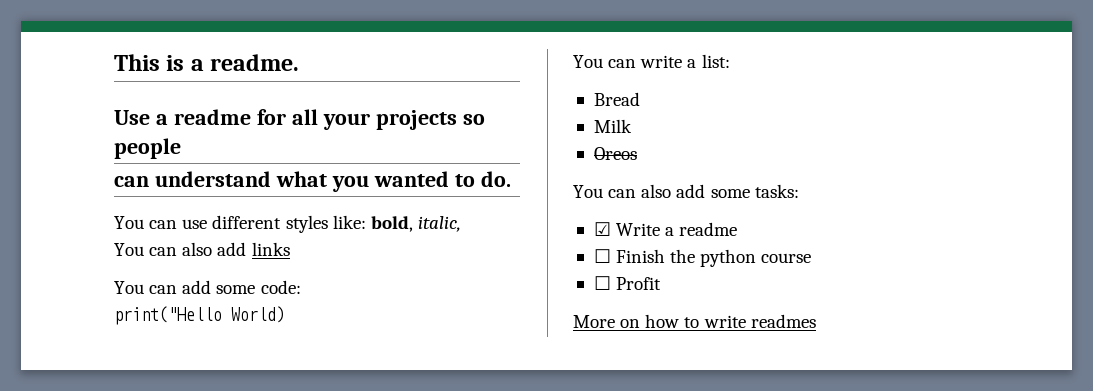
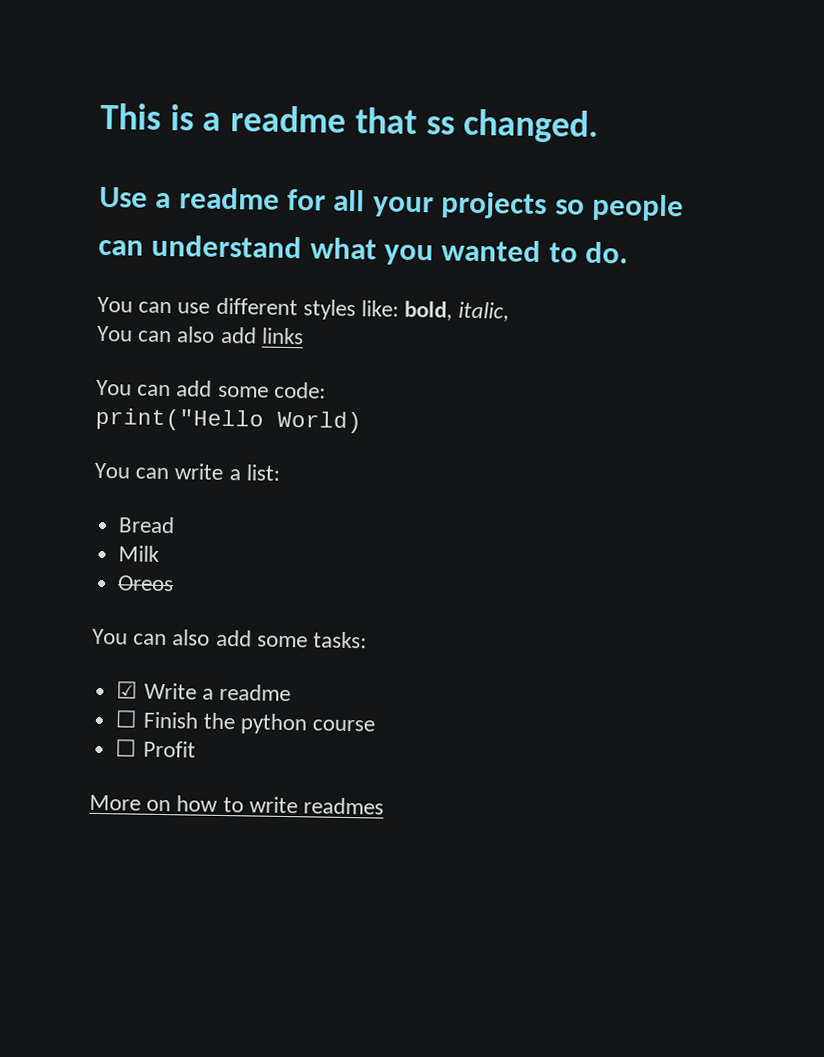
[210,54,300,71] readme. -> [230,105,600,143] readme that ss changed.

